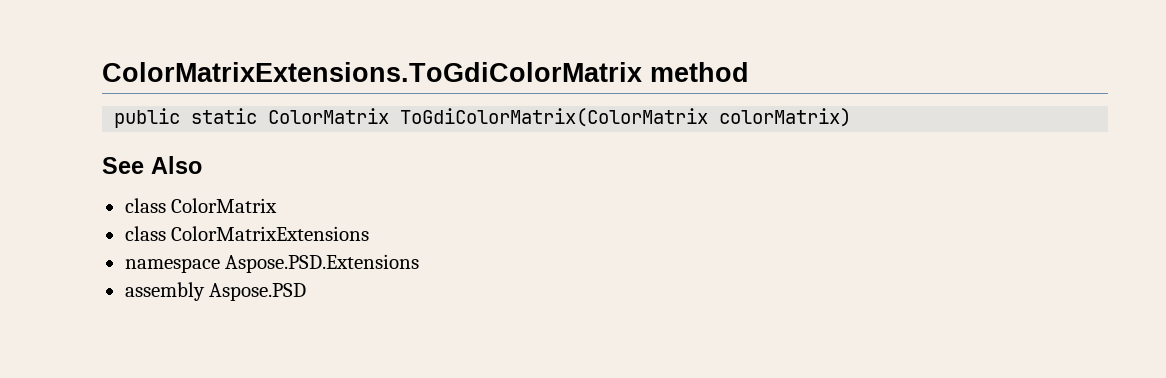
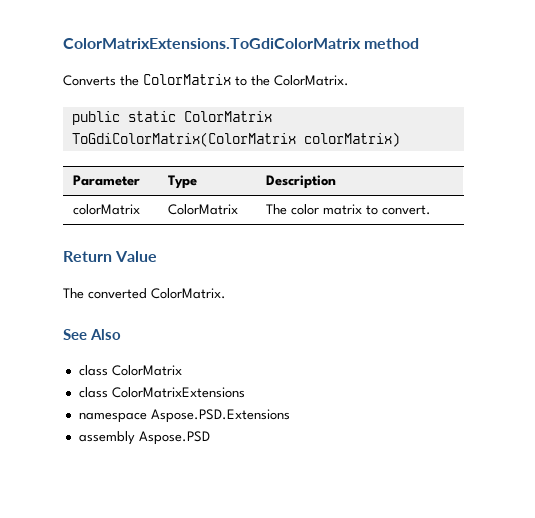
(749, 72) none -> [63,74,349,86] // Converts the ColorMatrix to the ColorMatrix.
(852, 117) none -> [73,175,141,186] [168,175,198,189] [266,175,337,189] [73,204,141,215] [168,204,239,215] [266,204,432,215] [63,251,158,262] [63,288,226,299] // Parameter | Type | Description // colorMatrix | ColorMatrix | The color matrix to convert. // Return Value // The converted ColorMatrix.

